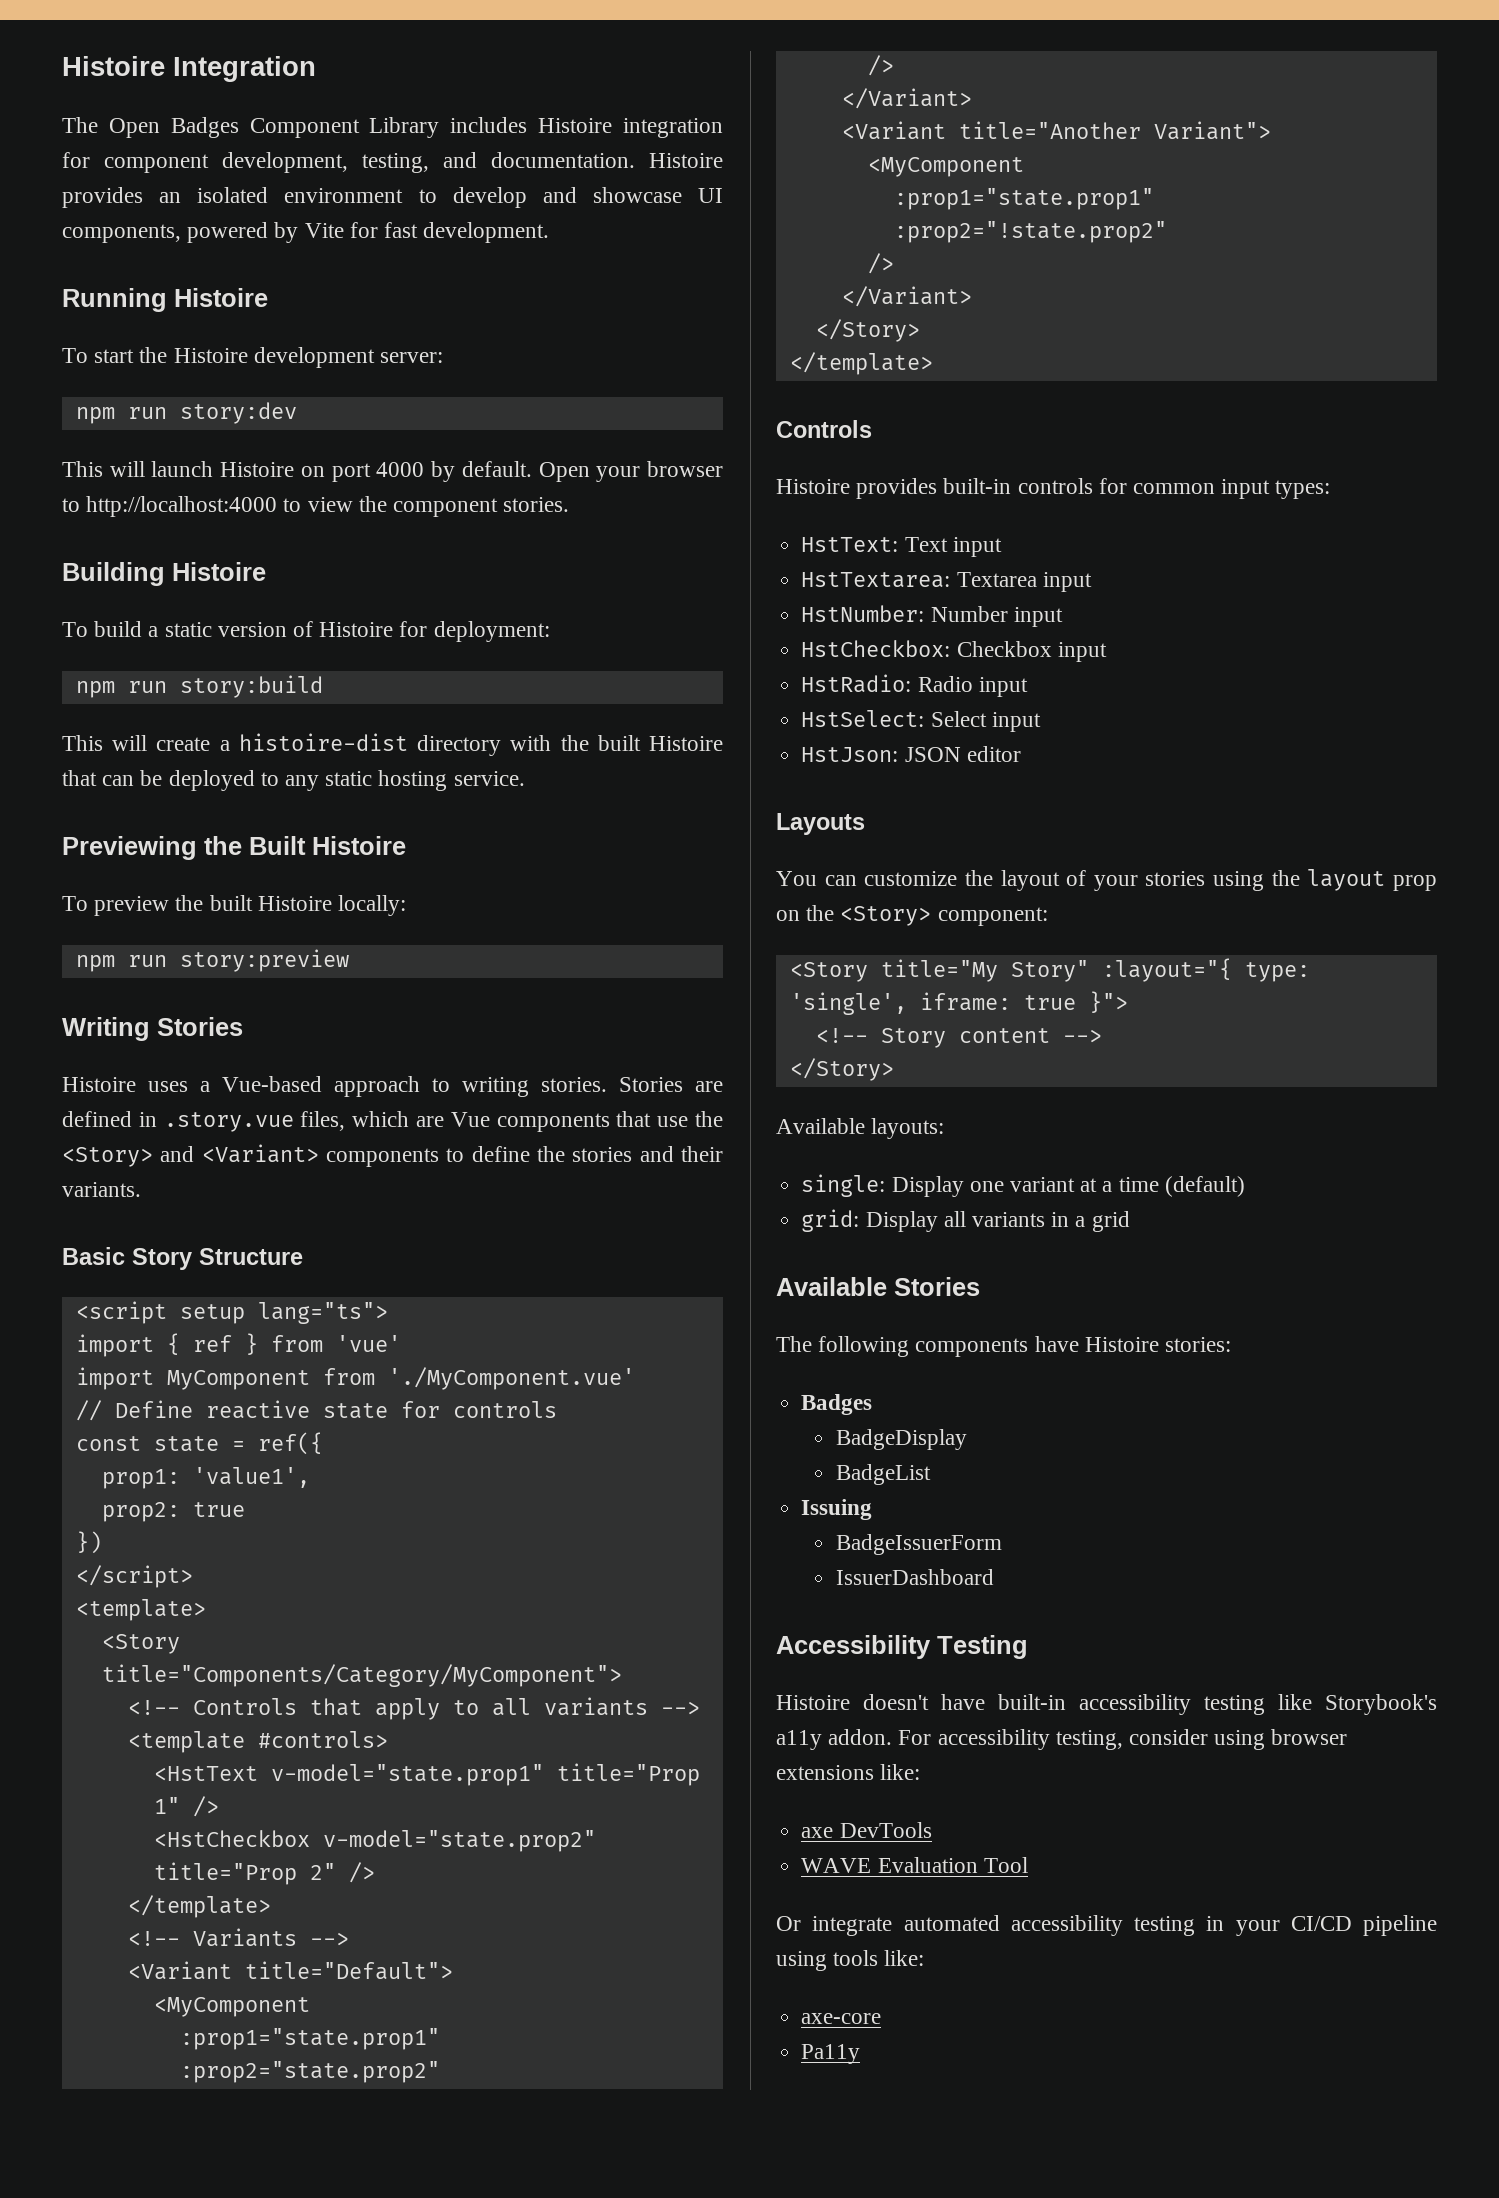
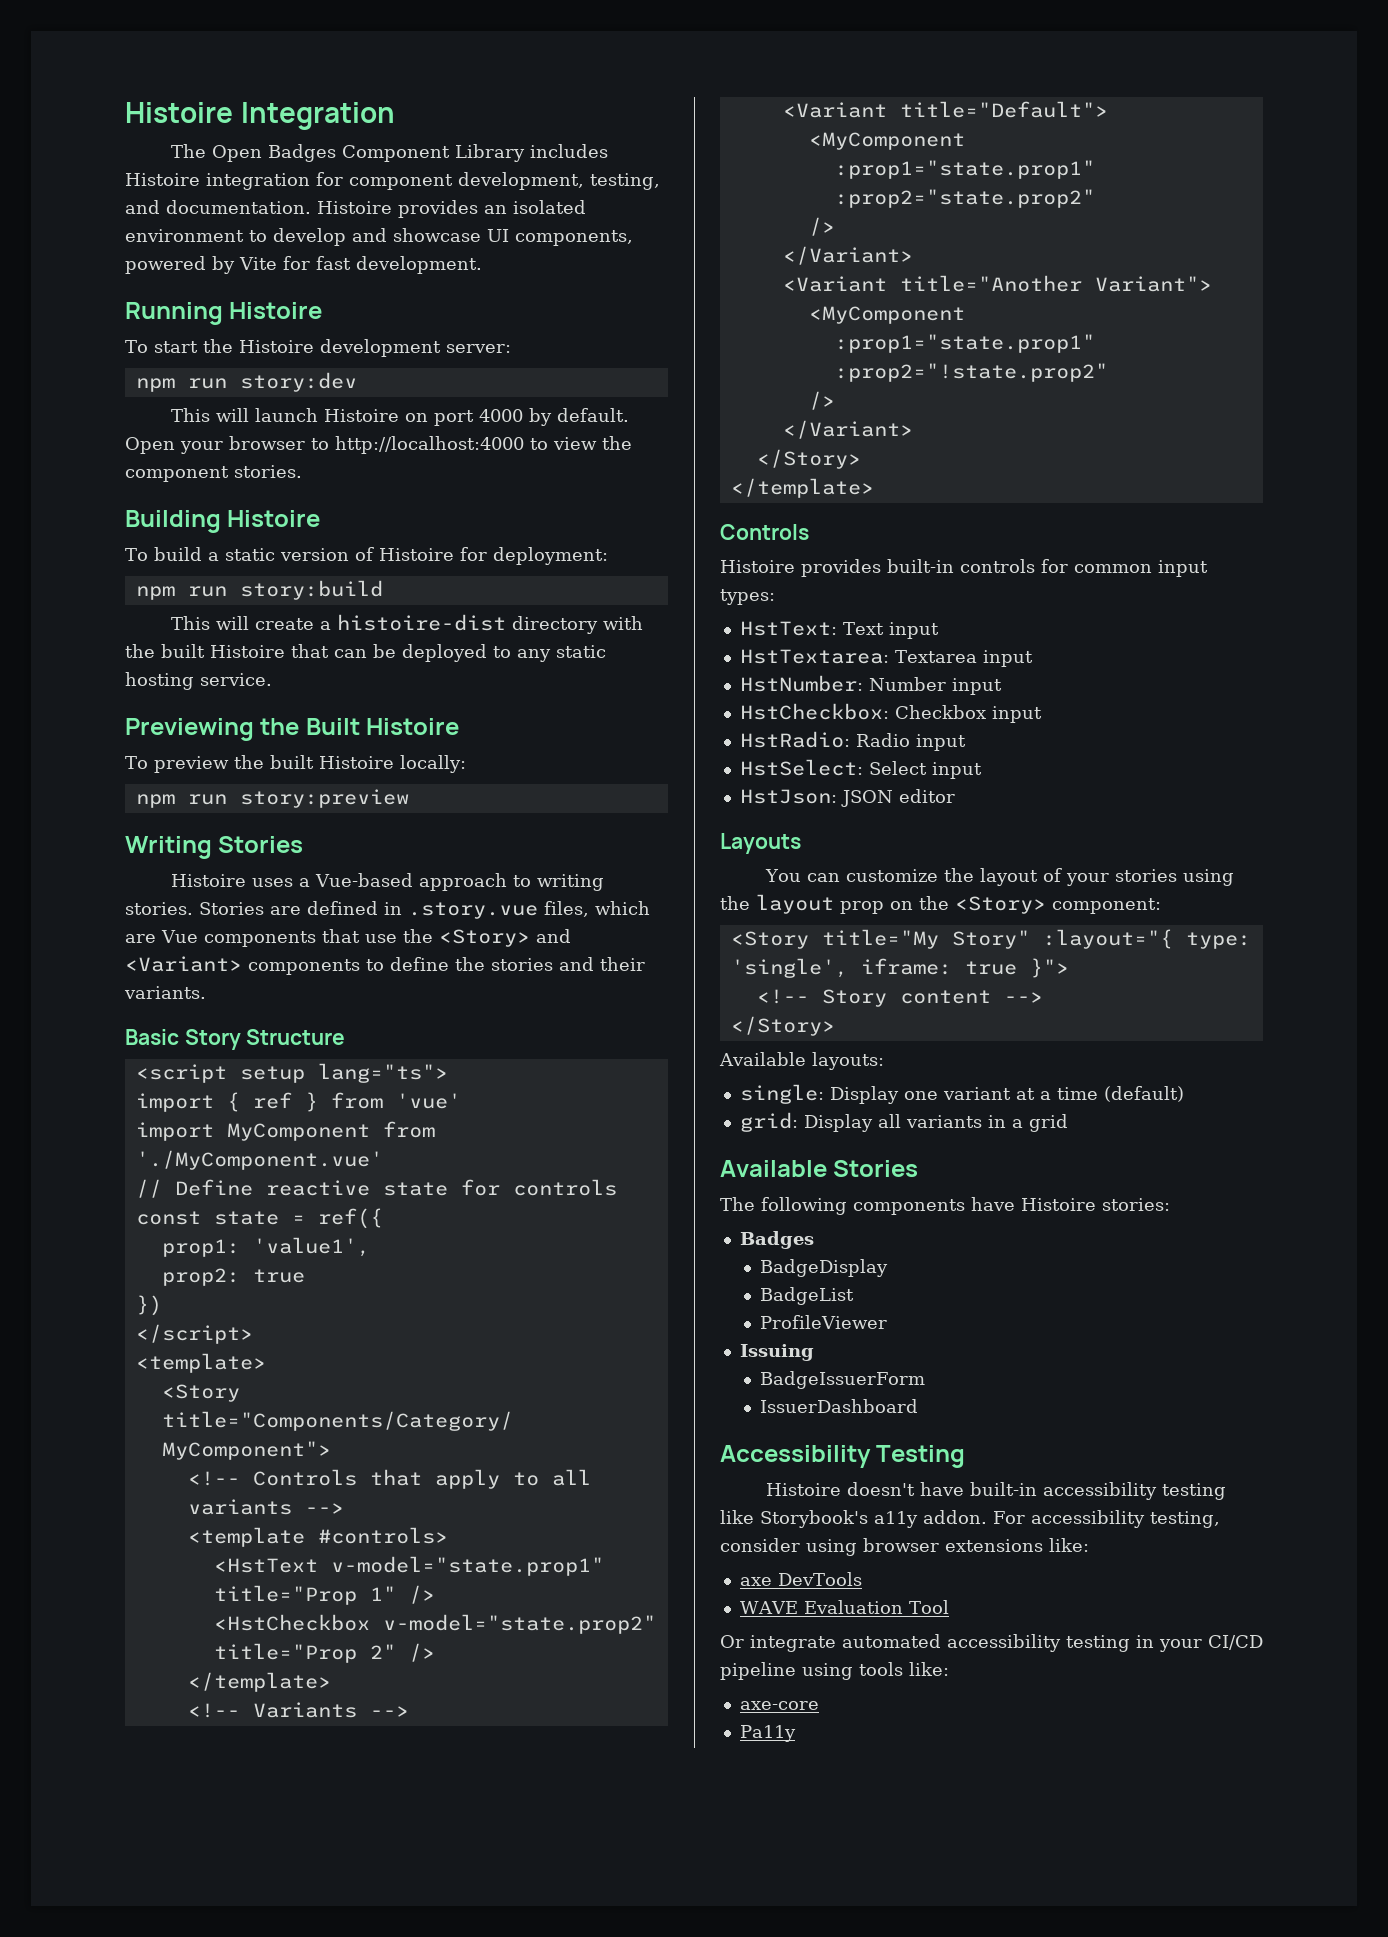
(931, 1474) none -> [760,1315,888,1329] // ProfileViewer

